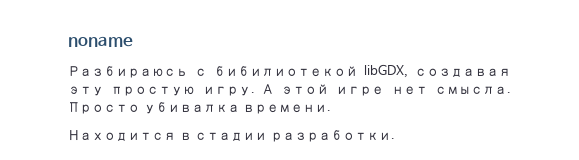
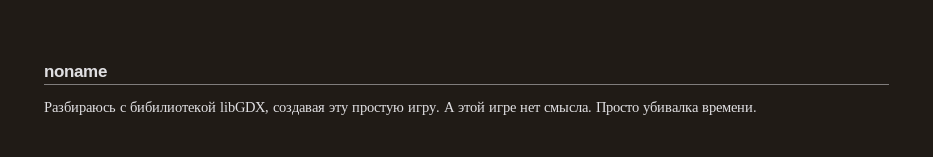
[68,130,395,142] // Находится в стадии разработки. -> (757, 110) none

